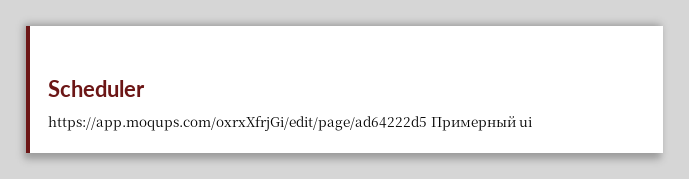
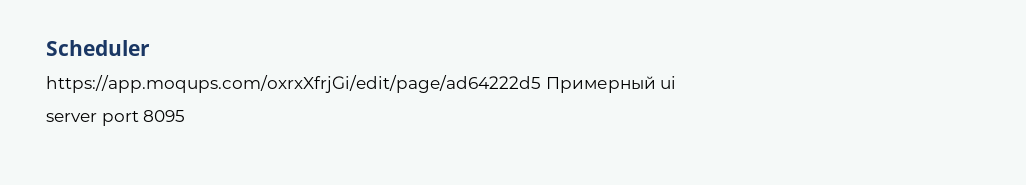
(533, 122) none -> [46,110,186,126] // server port 8095

